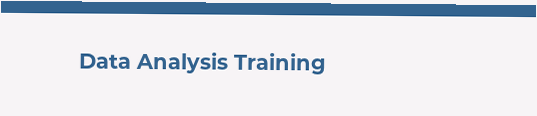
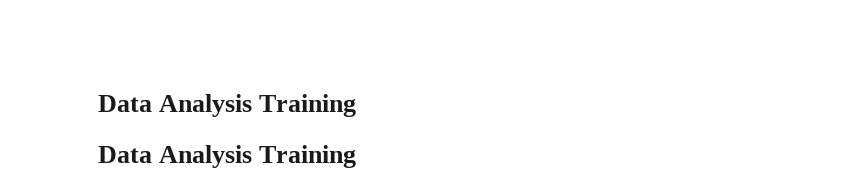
[78,51,327,75] Data Analysis Training -> [98,94,357,117] [98,145,357,168] Data Analysis Training // Data Analysis Training

